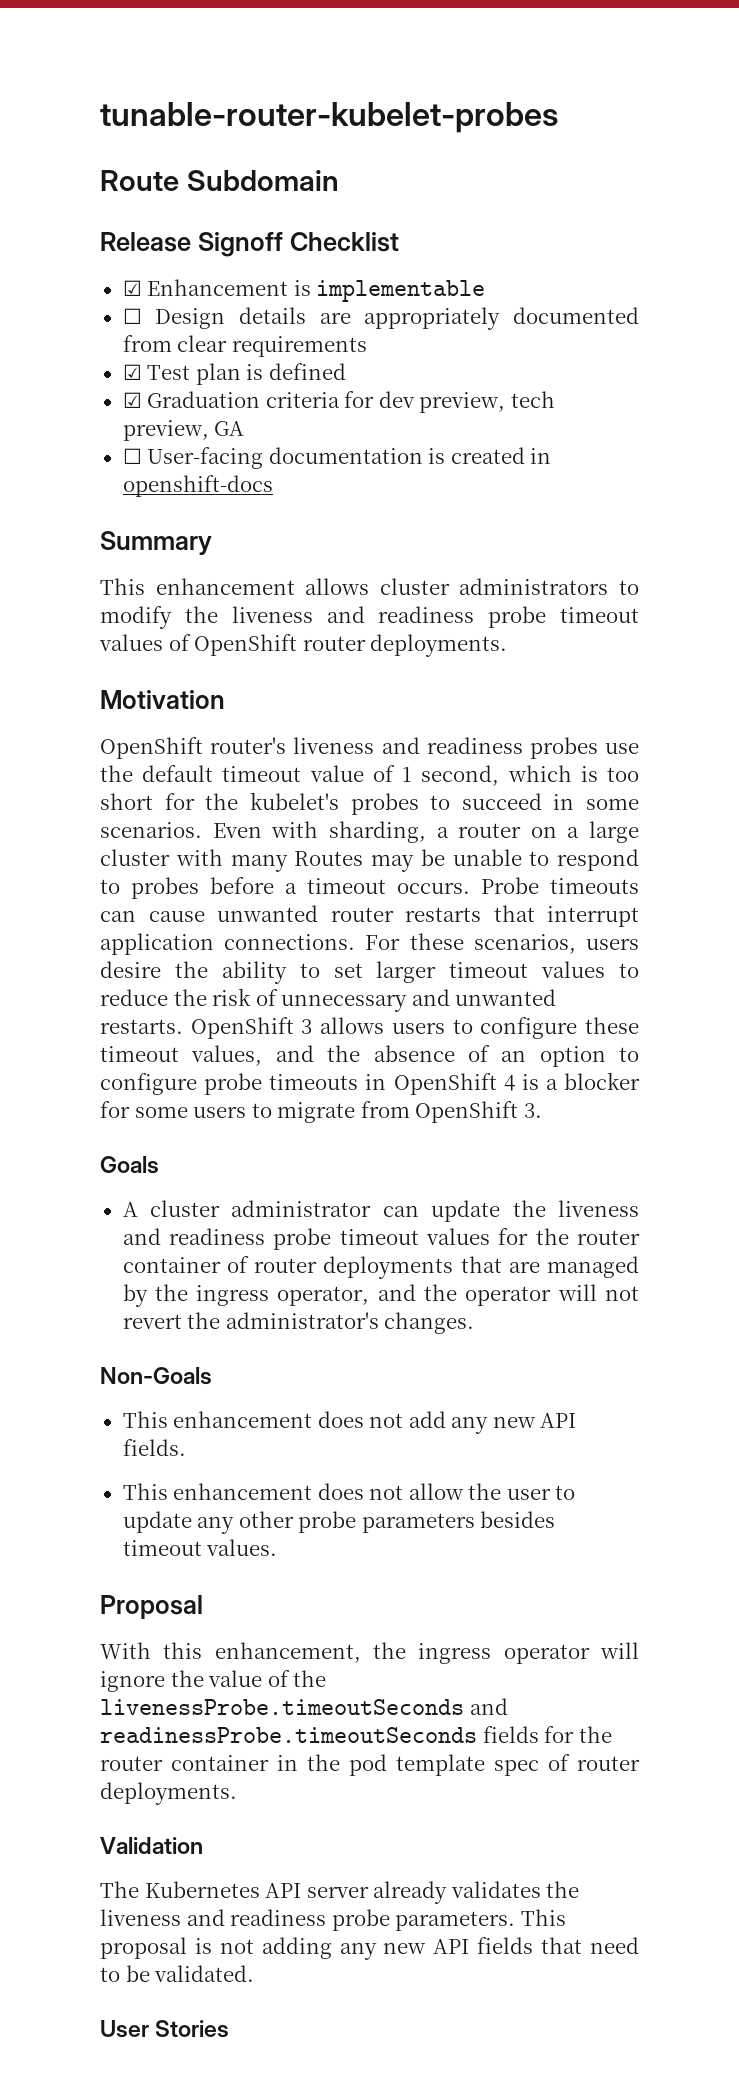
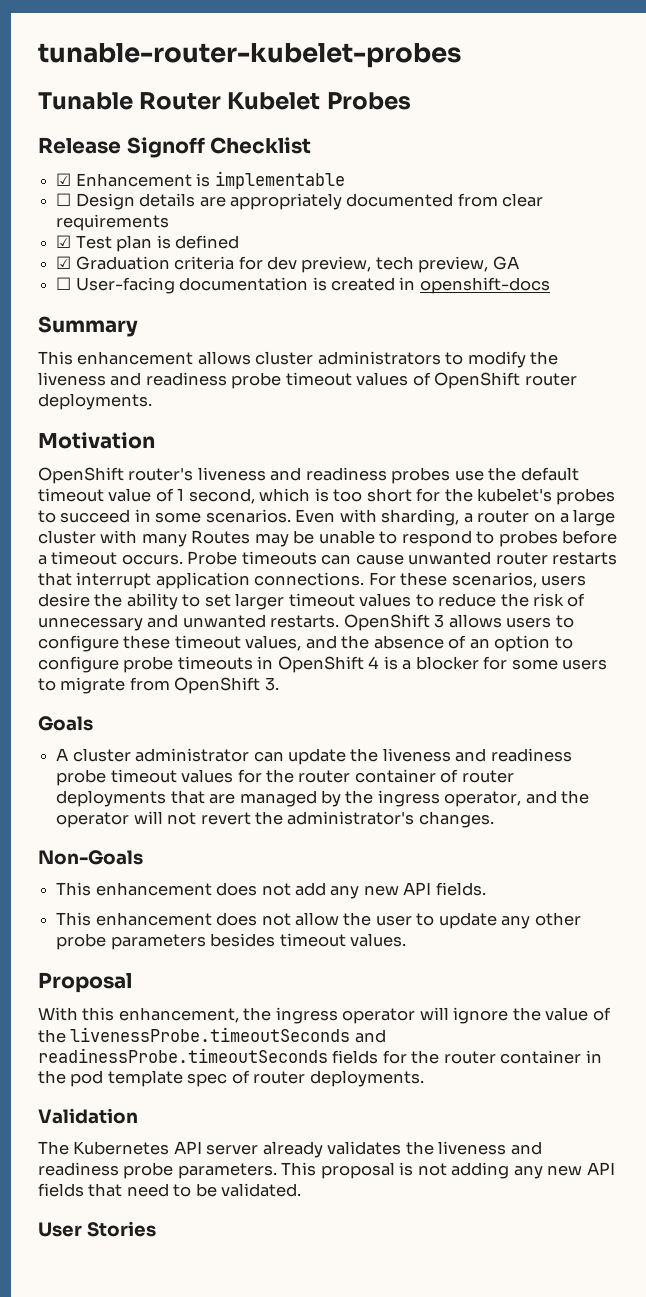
[100,170,339,191] Route Subdomain -> [38,92,411,110] Tunable Router Kubelet Probes

